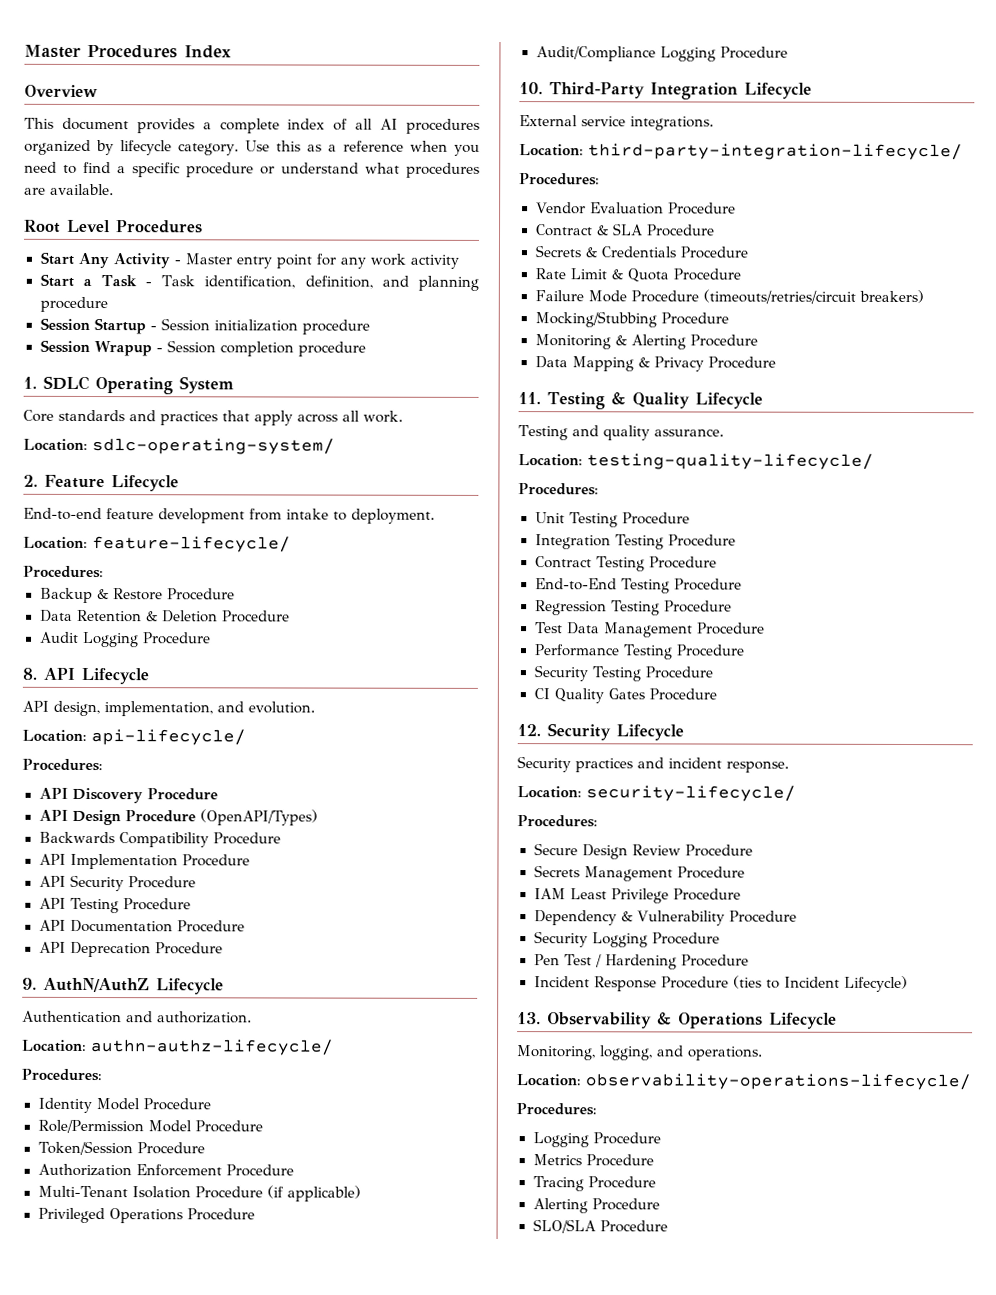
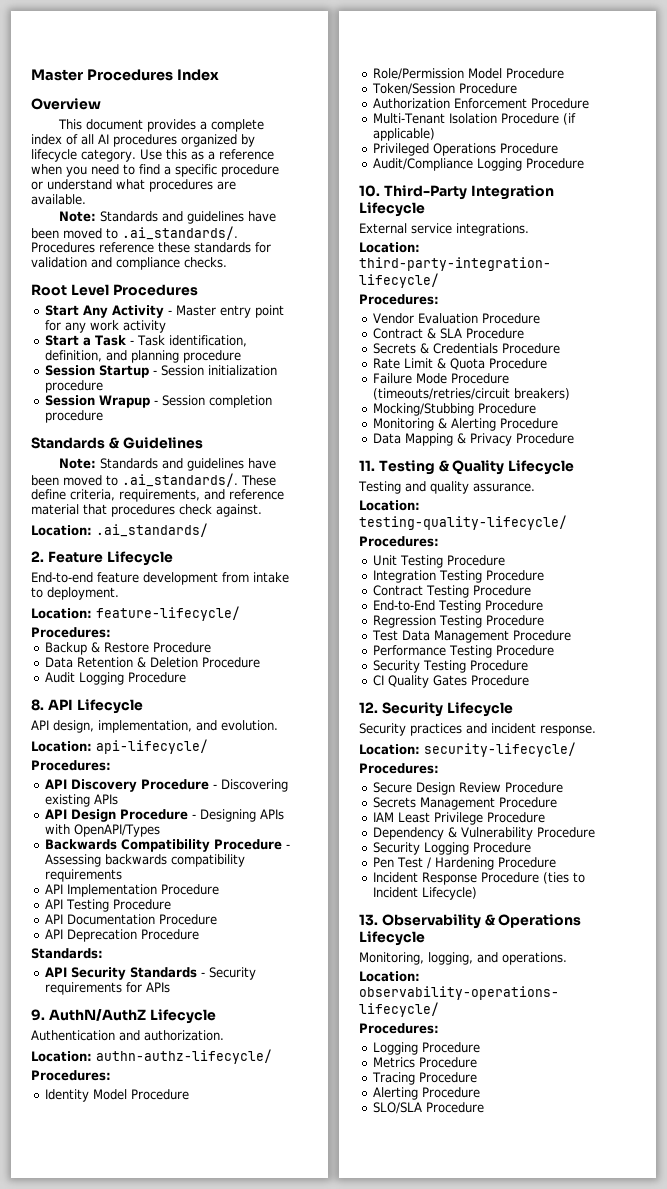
(114, 189) none -> [58,211,276,224] [31,226,238,240] [31,242,271,253] [31,257,227,270] // Note: Standards and guidelines have been moved to .ai_standards/. Procedures reference these standards for validation and compliance checks.
[23,375,234,395] [23,409,403,426] [23,438,335,455] 1. SDLC Operating System // Core standards and practices that apply across all work. // Location: sdlc-operating-system/ -> [31,437,203,449] [58,458,276,471] [31,473,276,487] [31,489,284,502] [31,504,262,517] [31,523,208,537] Standards & Guidelines // Note: Standards and guidelines have been moved to .ai_standards/. These define criteria, requirements, and reference material that procedures check against. // Location: .ai_standards/
(218, 794) none -> [212,779,288,792] [44,794,118,807] - Discovering existing APIs
[199,809,319,826] [38,831,281,848] (OpenAPI/Types) // Backwards Compatibility Procedure -> [191,809,284,822] [44,824,160,837] [44,839,290,852] [44,854,245,867] [44,869,122,882] - Designing APIs with OpenAPI/Types // Backwards Compatibility Procedure - Assessing backwards compatibility requirements
[38,874,196,892] // API Security Procedure -> (219, 889) none
(223, 948) none -> [31,948,103,959] [44,967,256,980] [44,982,170,995] // Standards: // API Security Standards - Security requirements for APIs

